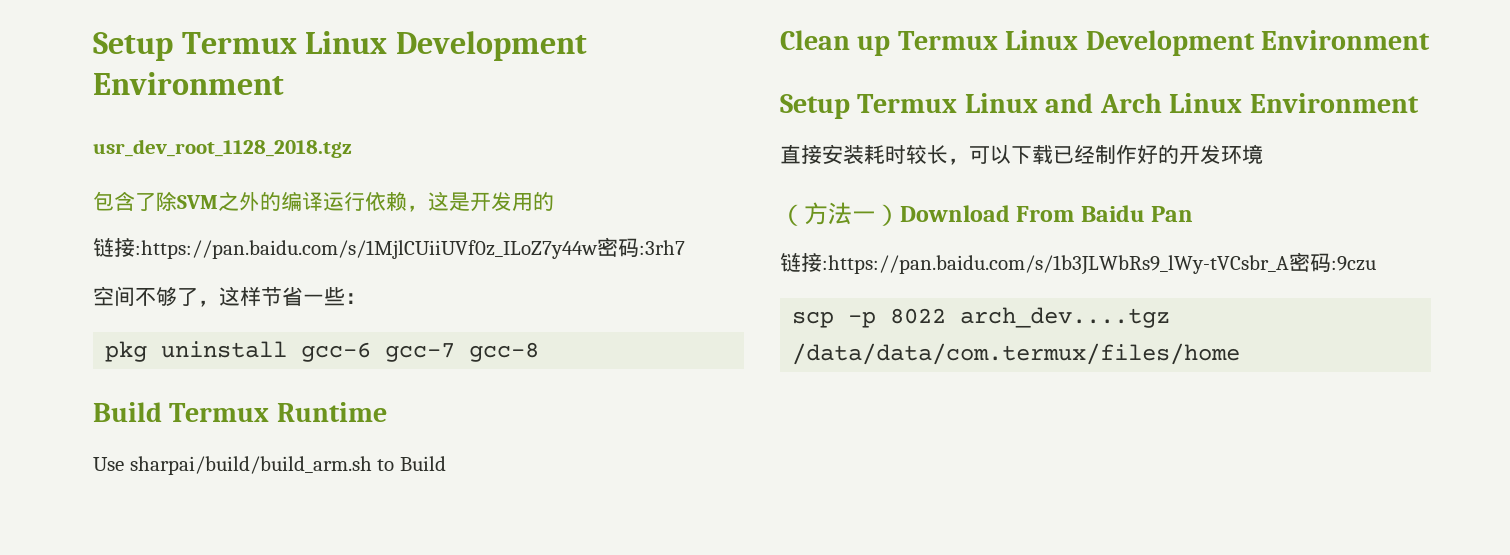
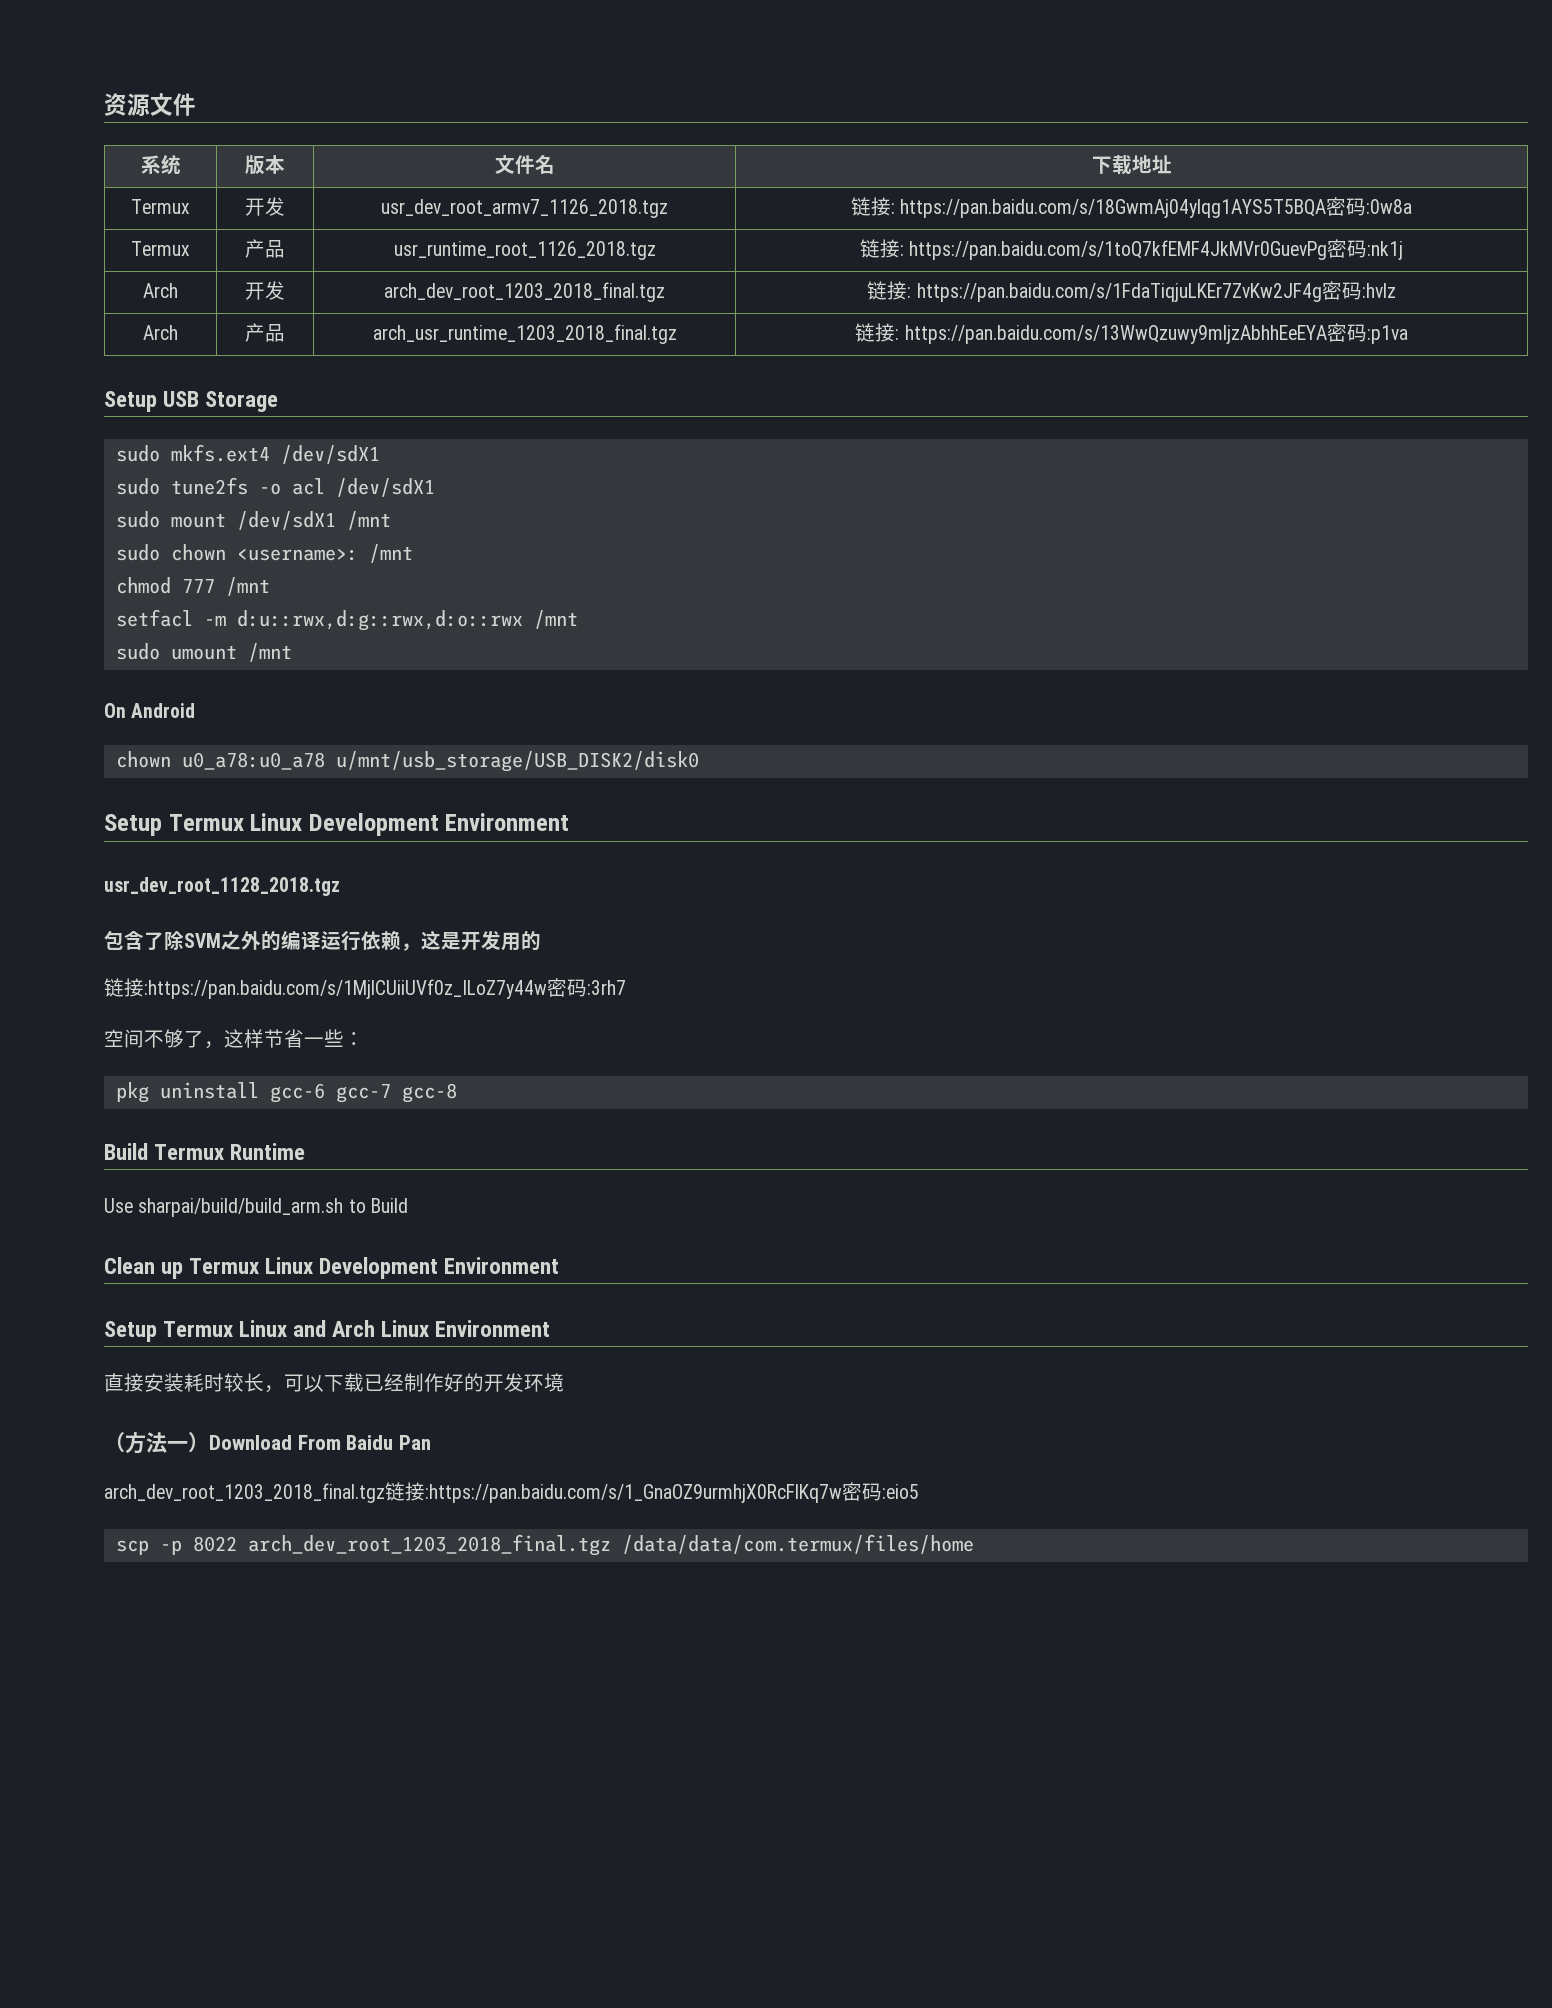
(93, 46) none -> [104,93,196,117] [140,154,181,175] [245,155,285,175] [494,155,555,174] [1091,155,1172,175] [131,199,190,214] [245,197,285,216] [381,199,668,218] [850,197,1413,218] [131,241,190,256] [245,239,285,258] [393,241,656,260] [859,239,1404,260] [143,283,178,298] [245,281,285,300] [384,282,665,302] [867,281,1396,302] [143,325,178,340] [245,323,285,342] [372,324,677,344] [855,323,1408,344] [104,391,279,412] [115,444,380,464] [115,477,435,497] [115,511,391,530] [115,544,413,563] [115,577,270,596] [115,609,578,631] [115,643,292,662] [104,703,196,718] [115,751,699,772] 资源文件 // 系统 | 版本 | 文件名 | 下载地址 // Termux | 开发 | usr_dev_root_armv7_1126_2018.tgz | 链接: https://pan.baidu.com/s/18GwmAj04ylqg1AYS5T5BQA密码:0w8a // Termux | 产品 | usr_runtime_root_1126_2018.tgz | 链接: https://pan.baidu.com/s/1toQ7kfEMF4JkMVr0GuevPg密码:nk1j // Arch | 开发 | arch_dev_root_1203_2018_final.tgz | 链接: https://pan.baidu.com/s/1FdaTiqjuLKEr7ZvKw2JF4g密码:hvlz // Arch | 产品 | arch_usr_runtime_1203_2018_final.tgz | 链接: https://pan.baidu.com/s/13WwQzuwy9mljzAbhhEeEYA密码:p1va // Setup USB Storage // sudo mkfs.ext4 /dev/sdX1 // sudo tune2fs -o acl /dev/sdX1 // sudo mount /dev/sdX1 /mnt // sudo chown <username>: /mnt // chmod 777 /mnt // setfacl -m d:u::rwx,d:g::rwx,d:o::rwx /mnt // sudo umount /mnt // On Android // chown u0_a78:u0_a78 u/mnt/usb_storage/USB_DISK2/disk0 //
[780,252,1376,275] 链接:https://pan.baidu.com/s/1b3JLWbRs9_lWy-tVCsbr_A密码:9czu -> [104,1482,919,1503] arch_dev_root_1203_2018_final.tgz链接:https://pan.baidu.com/s/1_GnaOZ9urmhjX0RcFlKq7w密码:eio5
[960,307,1171,328] arch_dev....tgz -> [247,1534,611,1556] arch_dev_root_1203_2018_final.tgz

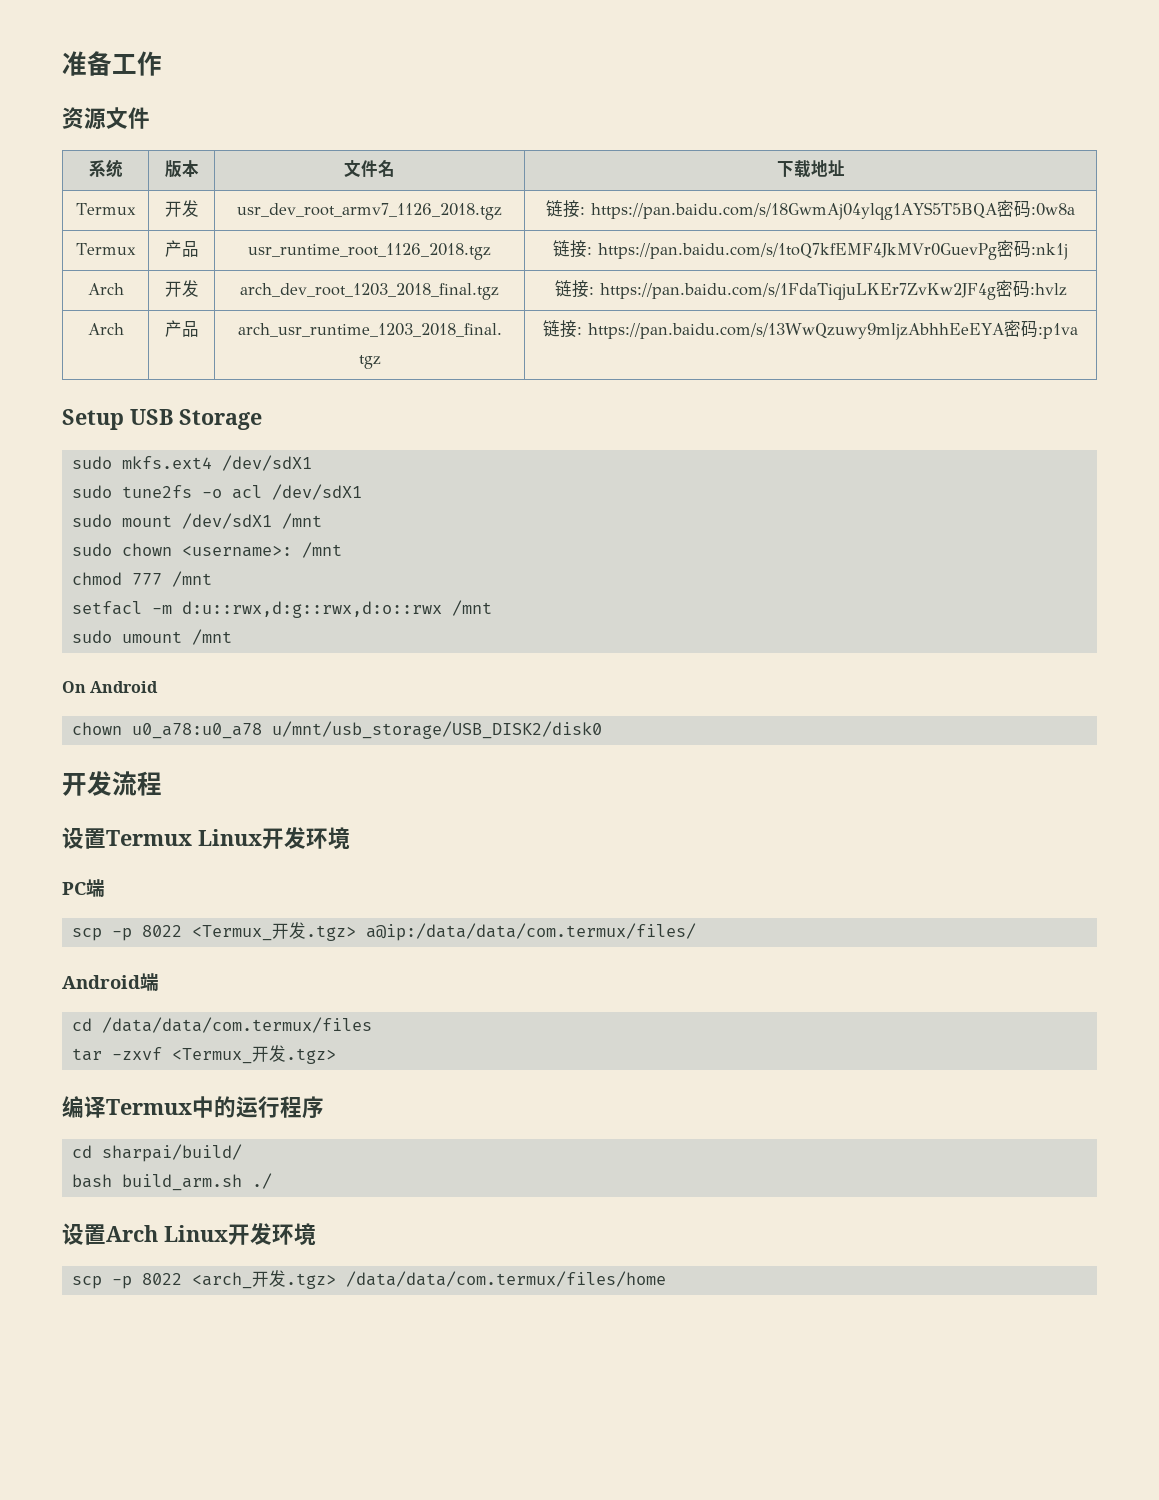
(104, 104) none -> [62,51,162,76] 准备工作 //
[104,813,570,836] [104,877,340,896] [104,930,541,951] [104,978,626,999] [104,1029,364,1049] [115,1082,457,1103] [104,1143,306,1160] [104,1198,408,1217] [104,1257,560,1279] [104,1320,551,1342] [104,1373,564,1393] [104,1432,432,1454] [104,1482,919,1503] [115,1534,611,1556] Setup Termux Linux Development Environment // usr_dev_root_1128_2018.tgz // 包含了除SVM之外的编译运行依赖，这是开发用的 // 链接:https://pan.baidu.com/s/1MjlCUiiUVf0z_ILoZ7y44w密码:3rh7 // 空间不够了，这样节省一些： // pkg uninstall gcc-6 gcc-7 gcc-8 // Build Termux Runtime // Use sharpai/build/build_arm.sh to Build // Clean up Termux Linux Development Environment // Setup Termux Linux and Arch Linux Environment // 直接安装耗时较长，可以下载已经制作好的开发环境 // （方法一）Download From Baidu Pan // arch_dev_root_1203_2018_final.tgz链接:https://pan.baidu.com/s/1_GnaOZ9urmhjX0RcFlKq7w密码:eio5 // scp -p 8022 arch_dev_root_1203_2018_final.tgz -> [62,771,162,796] [62,827,350,849] [62,879,105,897] [71,922,696,941] [62,973,159,991] [71,1017,372,1033] [71,1045,336,1064] [62,1096,324,1119] [71,1144,242,1162] [71,1173,272,1191] [62,1223,316,1245] [71,1270,336,1289] 开发流程 // 设置Termux Linux开发环境 // PC端 // scp -p 8022 <Termux_开发.tgz> a@ip:/data/data/com.termux/files/ // Android端 // cd /data/data/com.termux/files // tar -zxvf <Termux_开发.tgz> // 编译Termux中的运行程序 // cd sharpai/build/ // bash build_arm.sh ./ // 设置Arch Linux开发环境 // scp -p 8022 <arch_开发.tgz>

